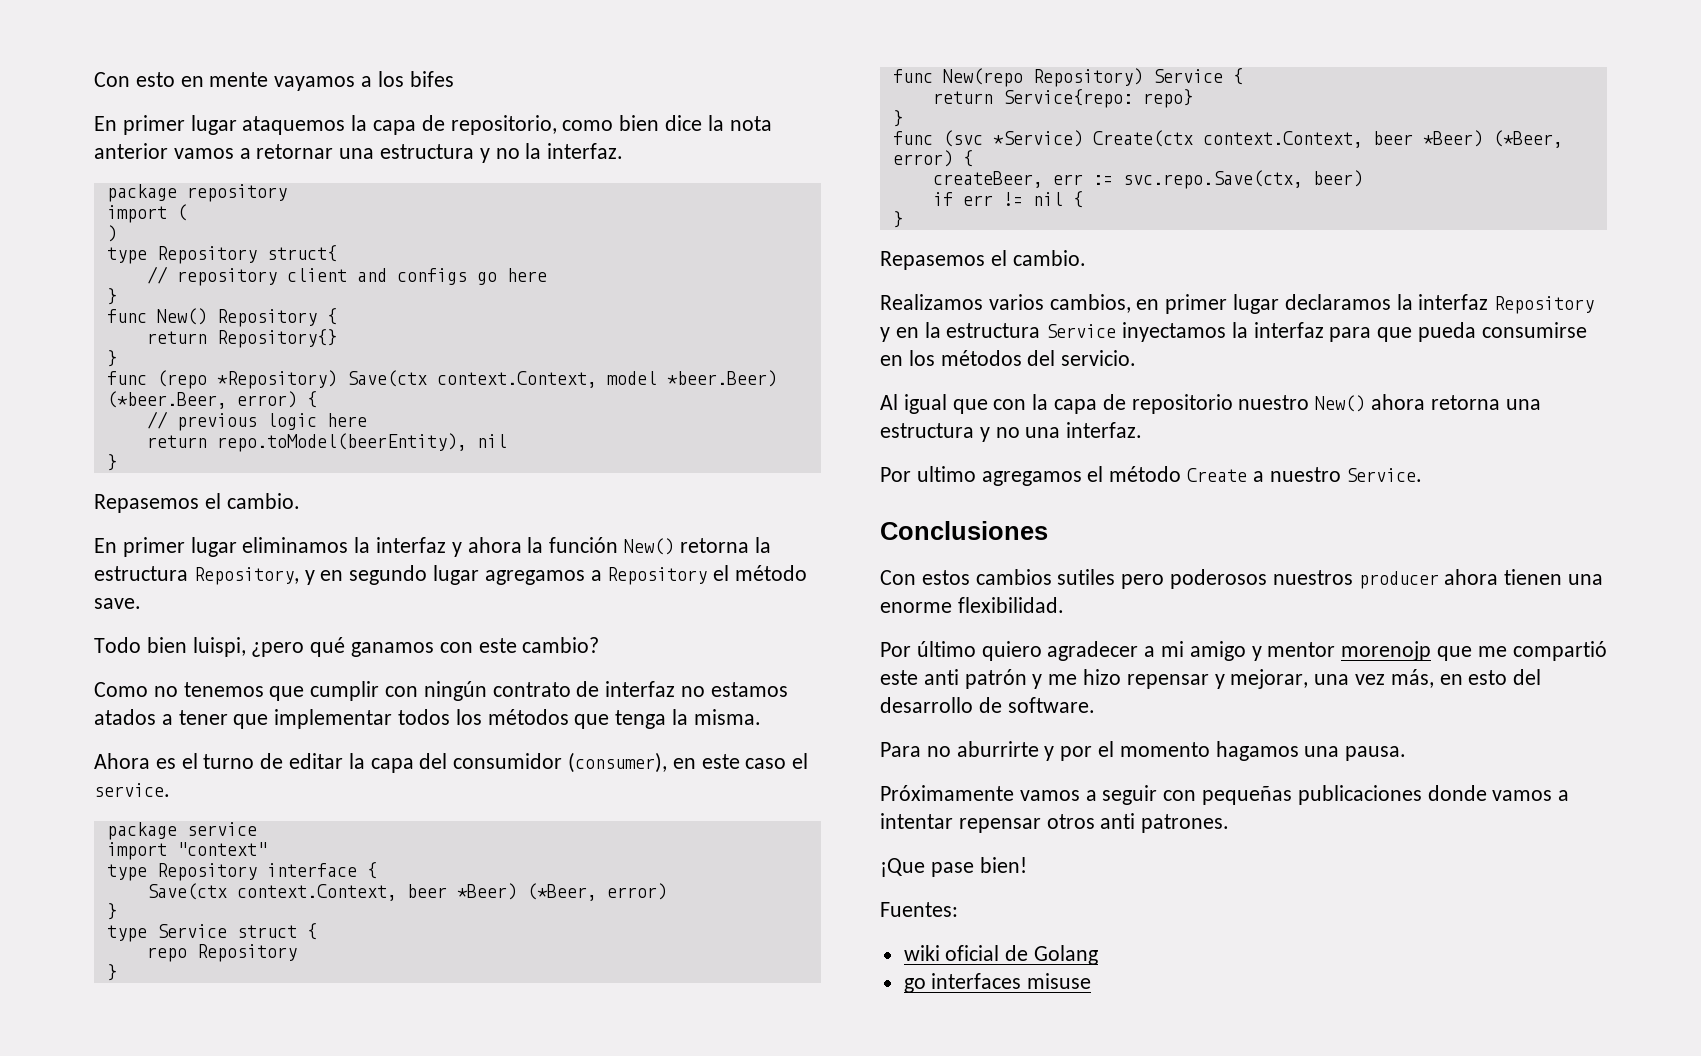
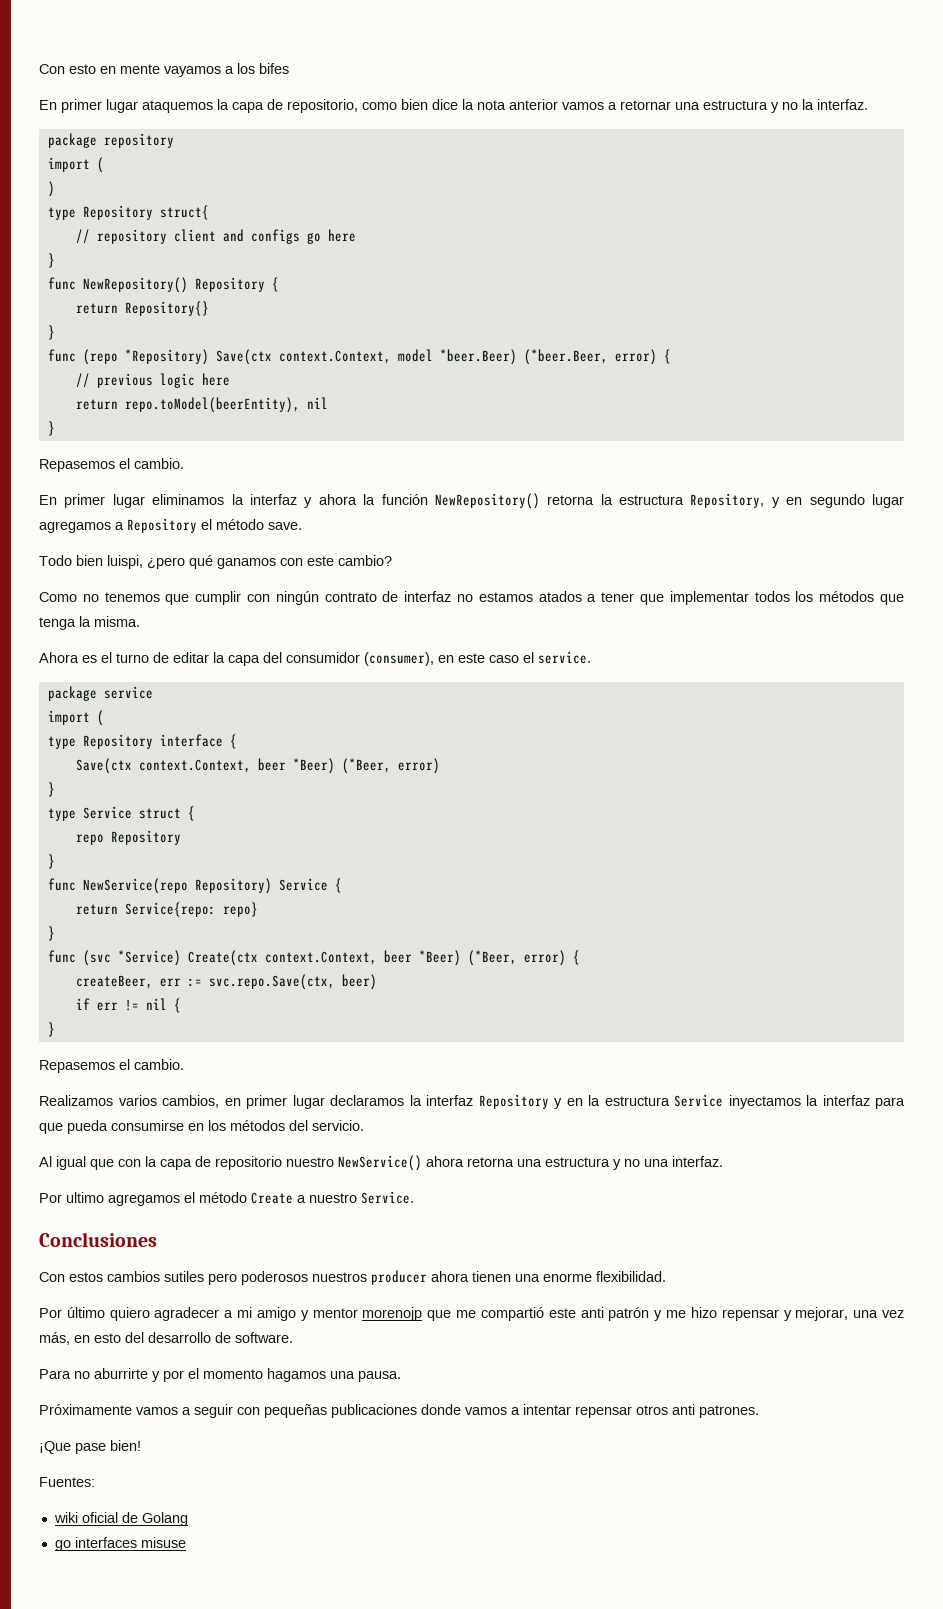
[156,308,207,325] New() -> [82,277,188,293] NewRepository()
[624,538,675,555] New() -> [434,493,540,509] NewRepository()
[176,842,267,856] "context" -> [96,710,104,726] (
[942,68,1023,87] New(repo -> [82,878,188,894] NewService(repo
[1315,395,1366,412] New() -> [338,1155,422,1171] NewService()

